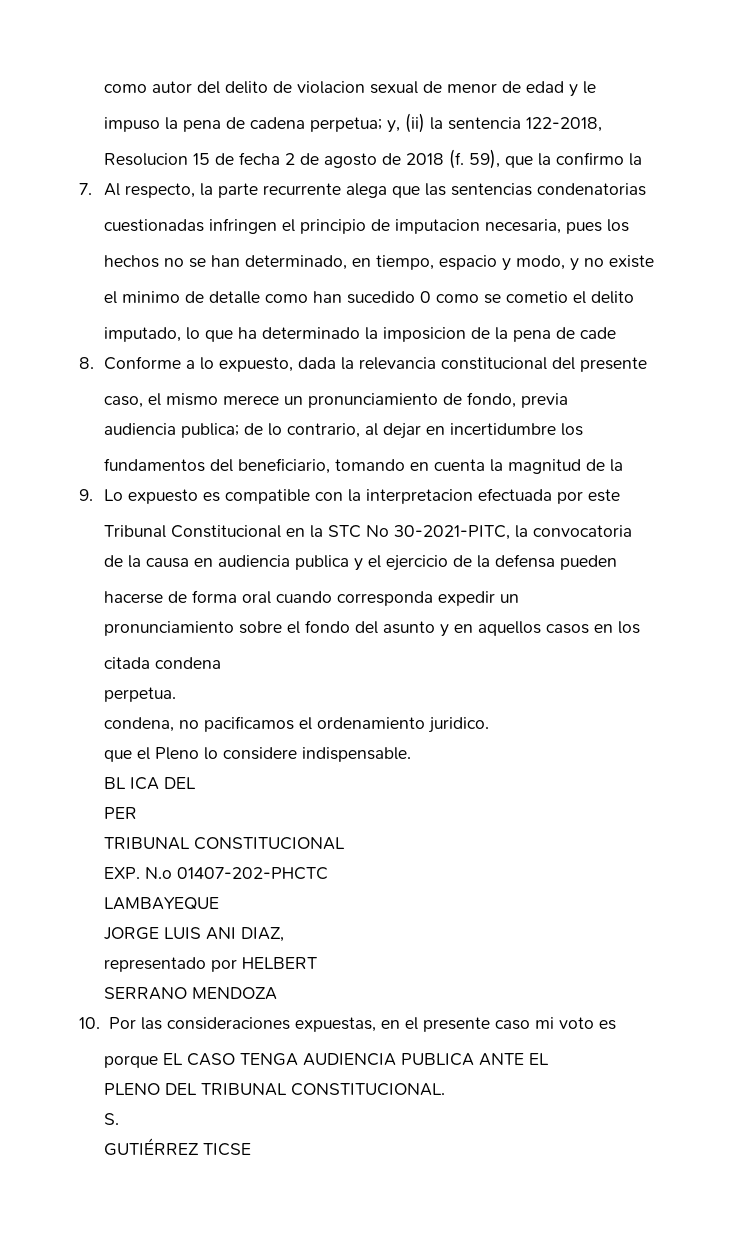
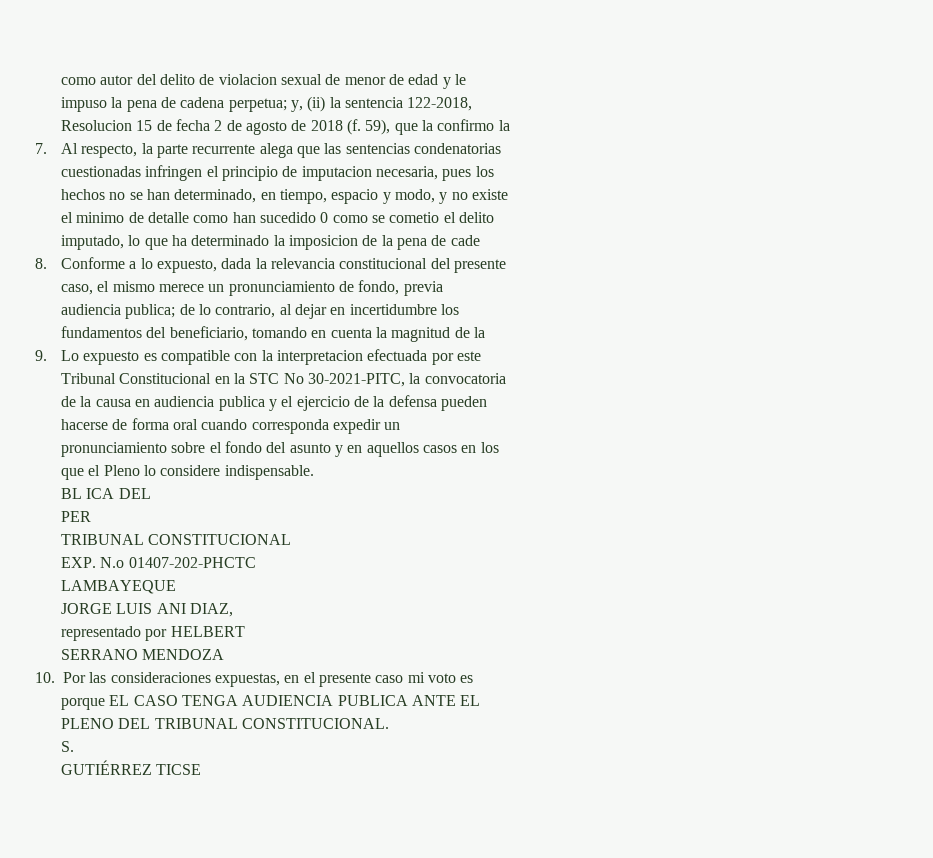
[104,657,222,669] [104,687,177,702] [104,716,490,733] // citada condena // perpetua. // condena, no pacificamos el ordenamiento juridico. -> (499, 447) none

